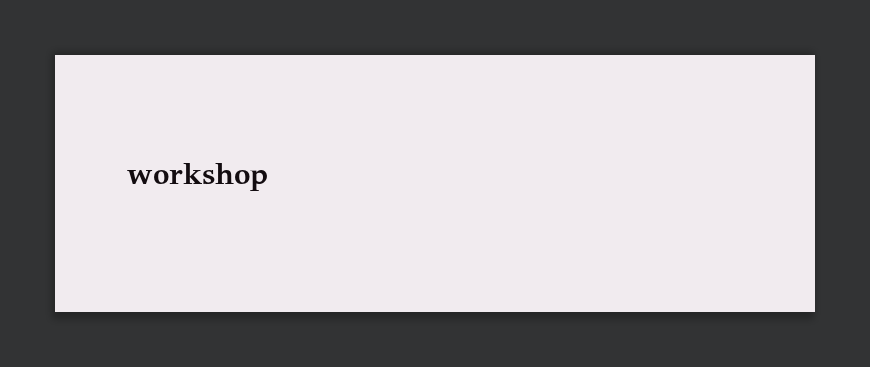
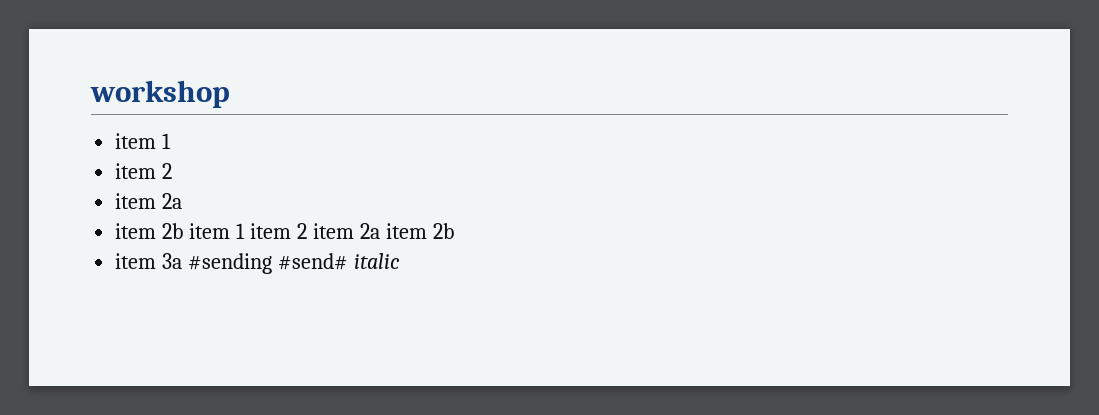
(268, 177) none -> [115,133,172,149] [115,163,173,179] [115,193,183,209] [115,223,454,239] [115,253,400,274] // item 1 // item 2 // item 2a // item 2b item 1 item 2 item 2a item 2b // item 3a #sending #send# italic

